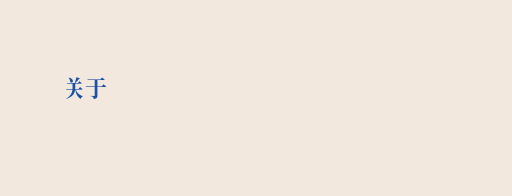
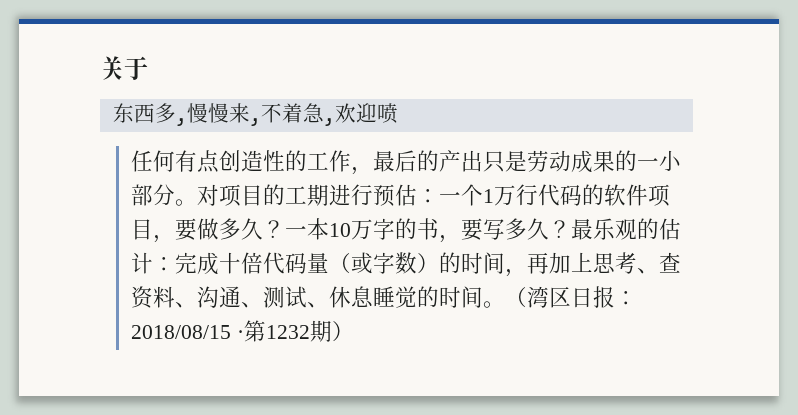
(107, 88) none -> [112,103,398,126] [130,150,681,175] [130,184,670,207] [130,218,681,243] [130,252,681,277] [130,286,637,309] [130,320,354,342] // 东西多,慢慢来,不着急,欢迎喷 // 任何有点创造性的工作，最后的产出只是劳动成果的一小部分。对项目的工期进行预估：一个1万行代码的软件项目，要做多久？一本10万字的书，要写多久？最乐观的估计：完成十倍代码量（或字数）的时间，再加上思考、查资料、沟通、测试、休息睡觉的时间。（湾区日报：2018/08/15 ·第1232期）

